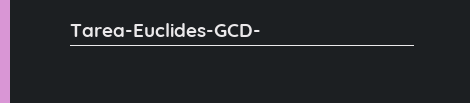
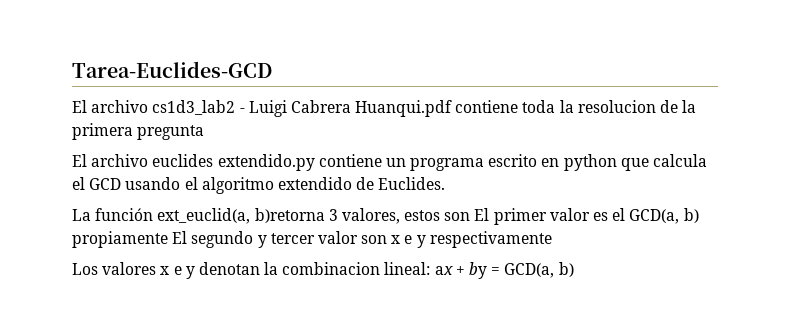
[70,23,261,37] Tarea-Euclides-GCD- -> [72,61,272,78] [72,100,697,117] [72,123,205,140] [72,154,708,171] [72,177,446,194] [72,208,699,225] [72,231,552,248] [72,262,574,279] Tarea-Euclides-GCD // El archivo cs1d3_lab2 - Luigi Cabrera Huanqui.pdf contiene toda la resolucion de la primera pregunta // El archivo euclides extendido.py contiene un programa escrito en python que calcula el GCD usando el algoritmo extendido de Euclides. // La función ext_euclid(a, b)retorna 3 valores, estos son El primer valor es el GCD(a, b) propiamente El segundo y tercer valor son x e y respectivamente // Los valores x e y denotan la combinacion lineal: ax + by = GCD(a, b)

